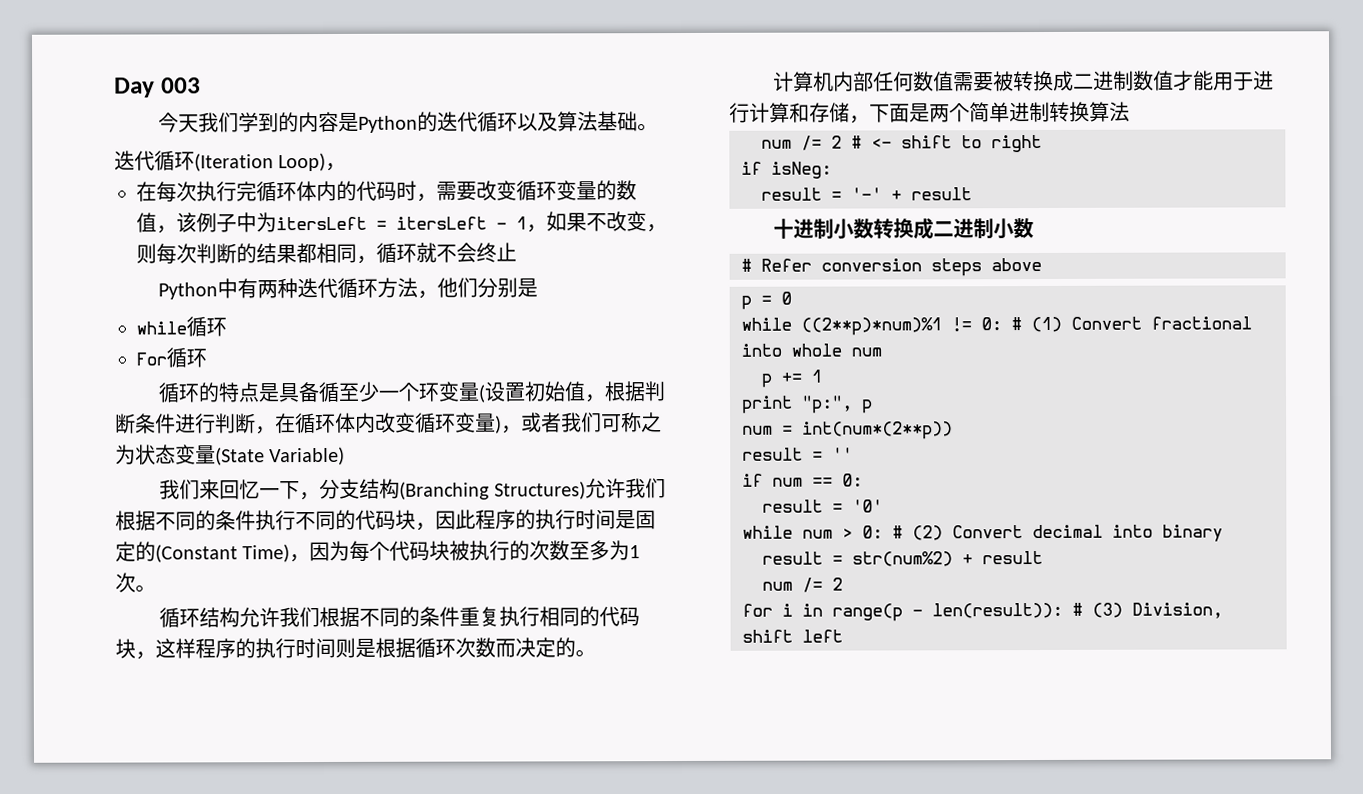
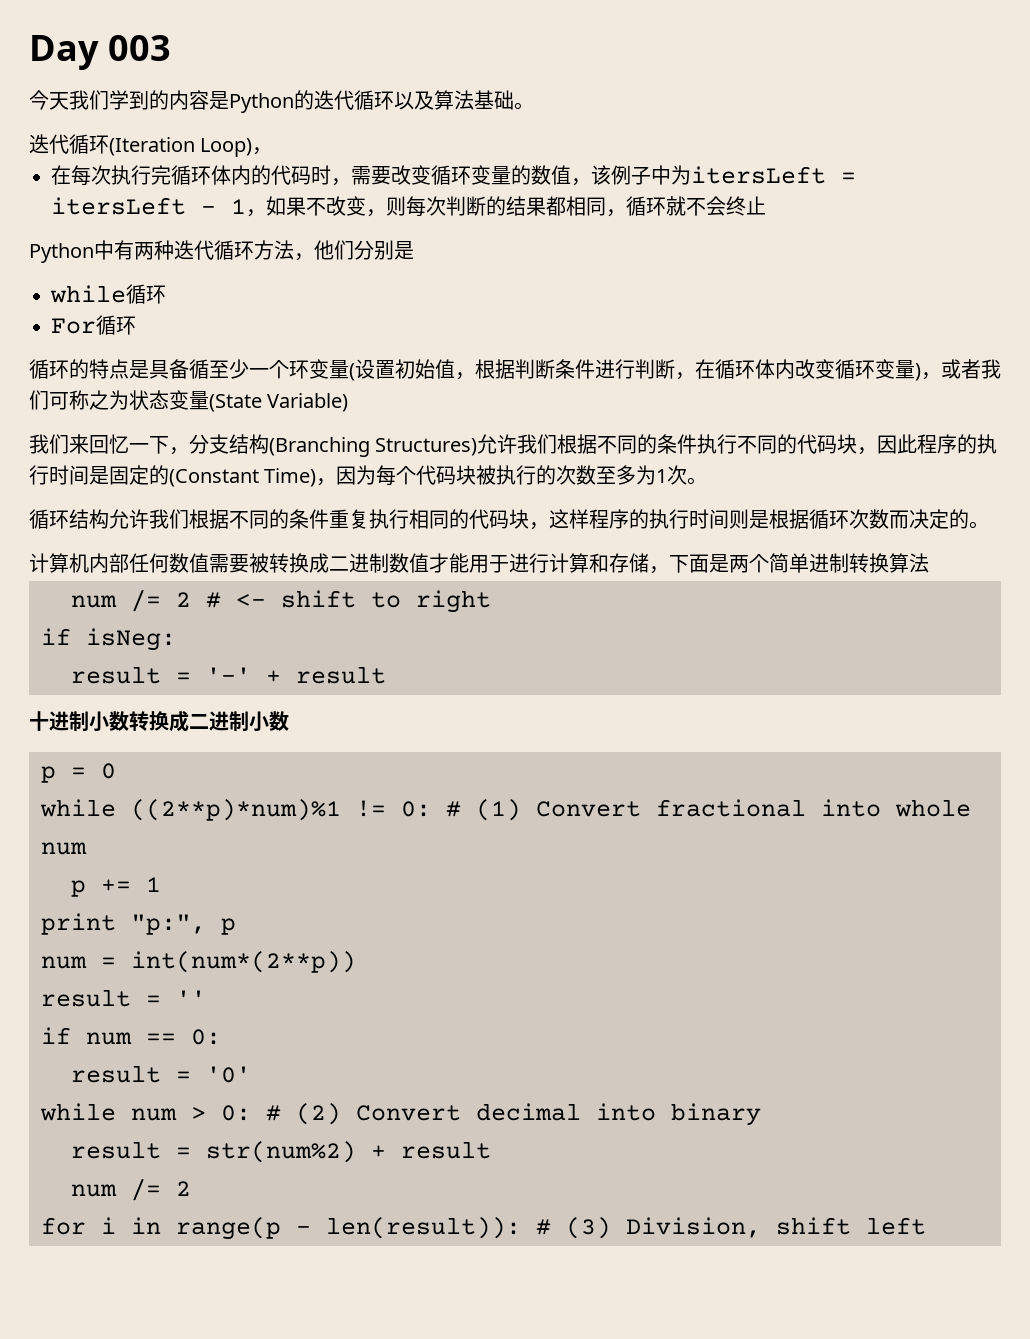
[741,257,1042,277] // # Refer conversion steps above -> (289, 721) none

